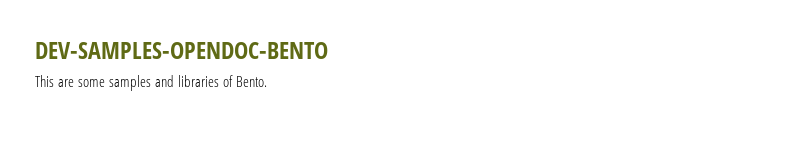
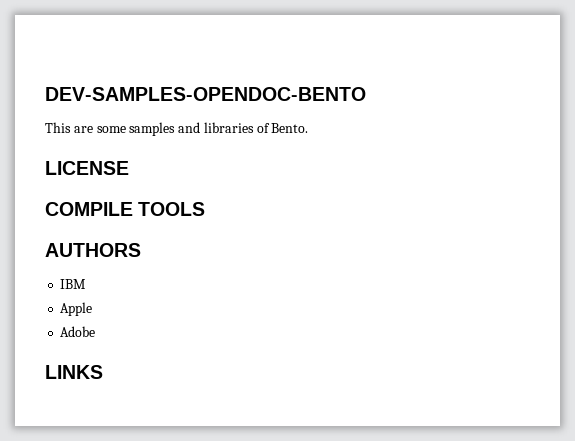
(268, 81) none -> [45,161,129,175] [45,202,206,216] [45,243,141,257] [60,279,87,289] [60,302,93,316] [60,326,96,337] [45,365,103,379] // LICENSE // COMPILE TOOLS // AUTHORS // IBM // Apple // Adobe // LINKS

